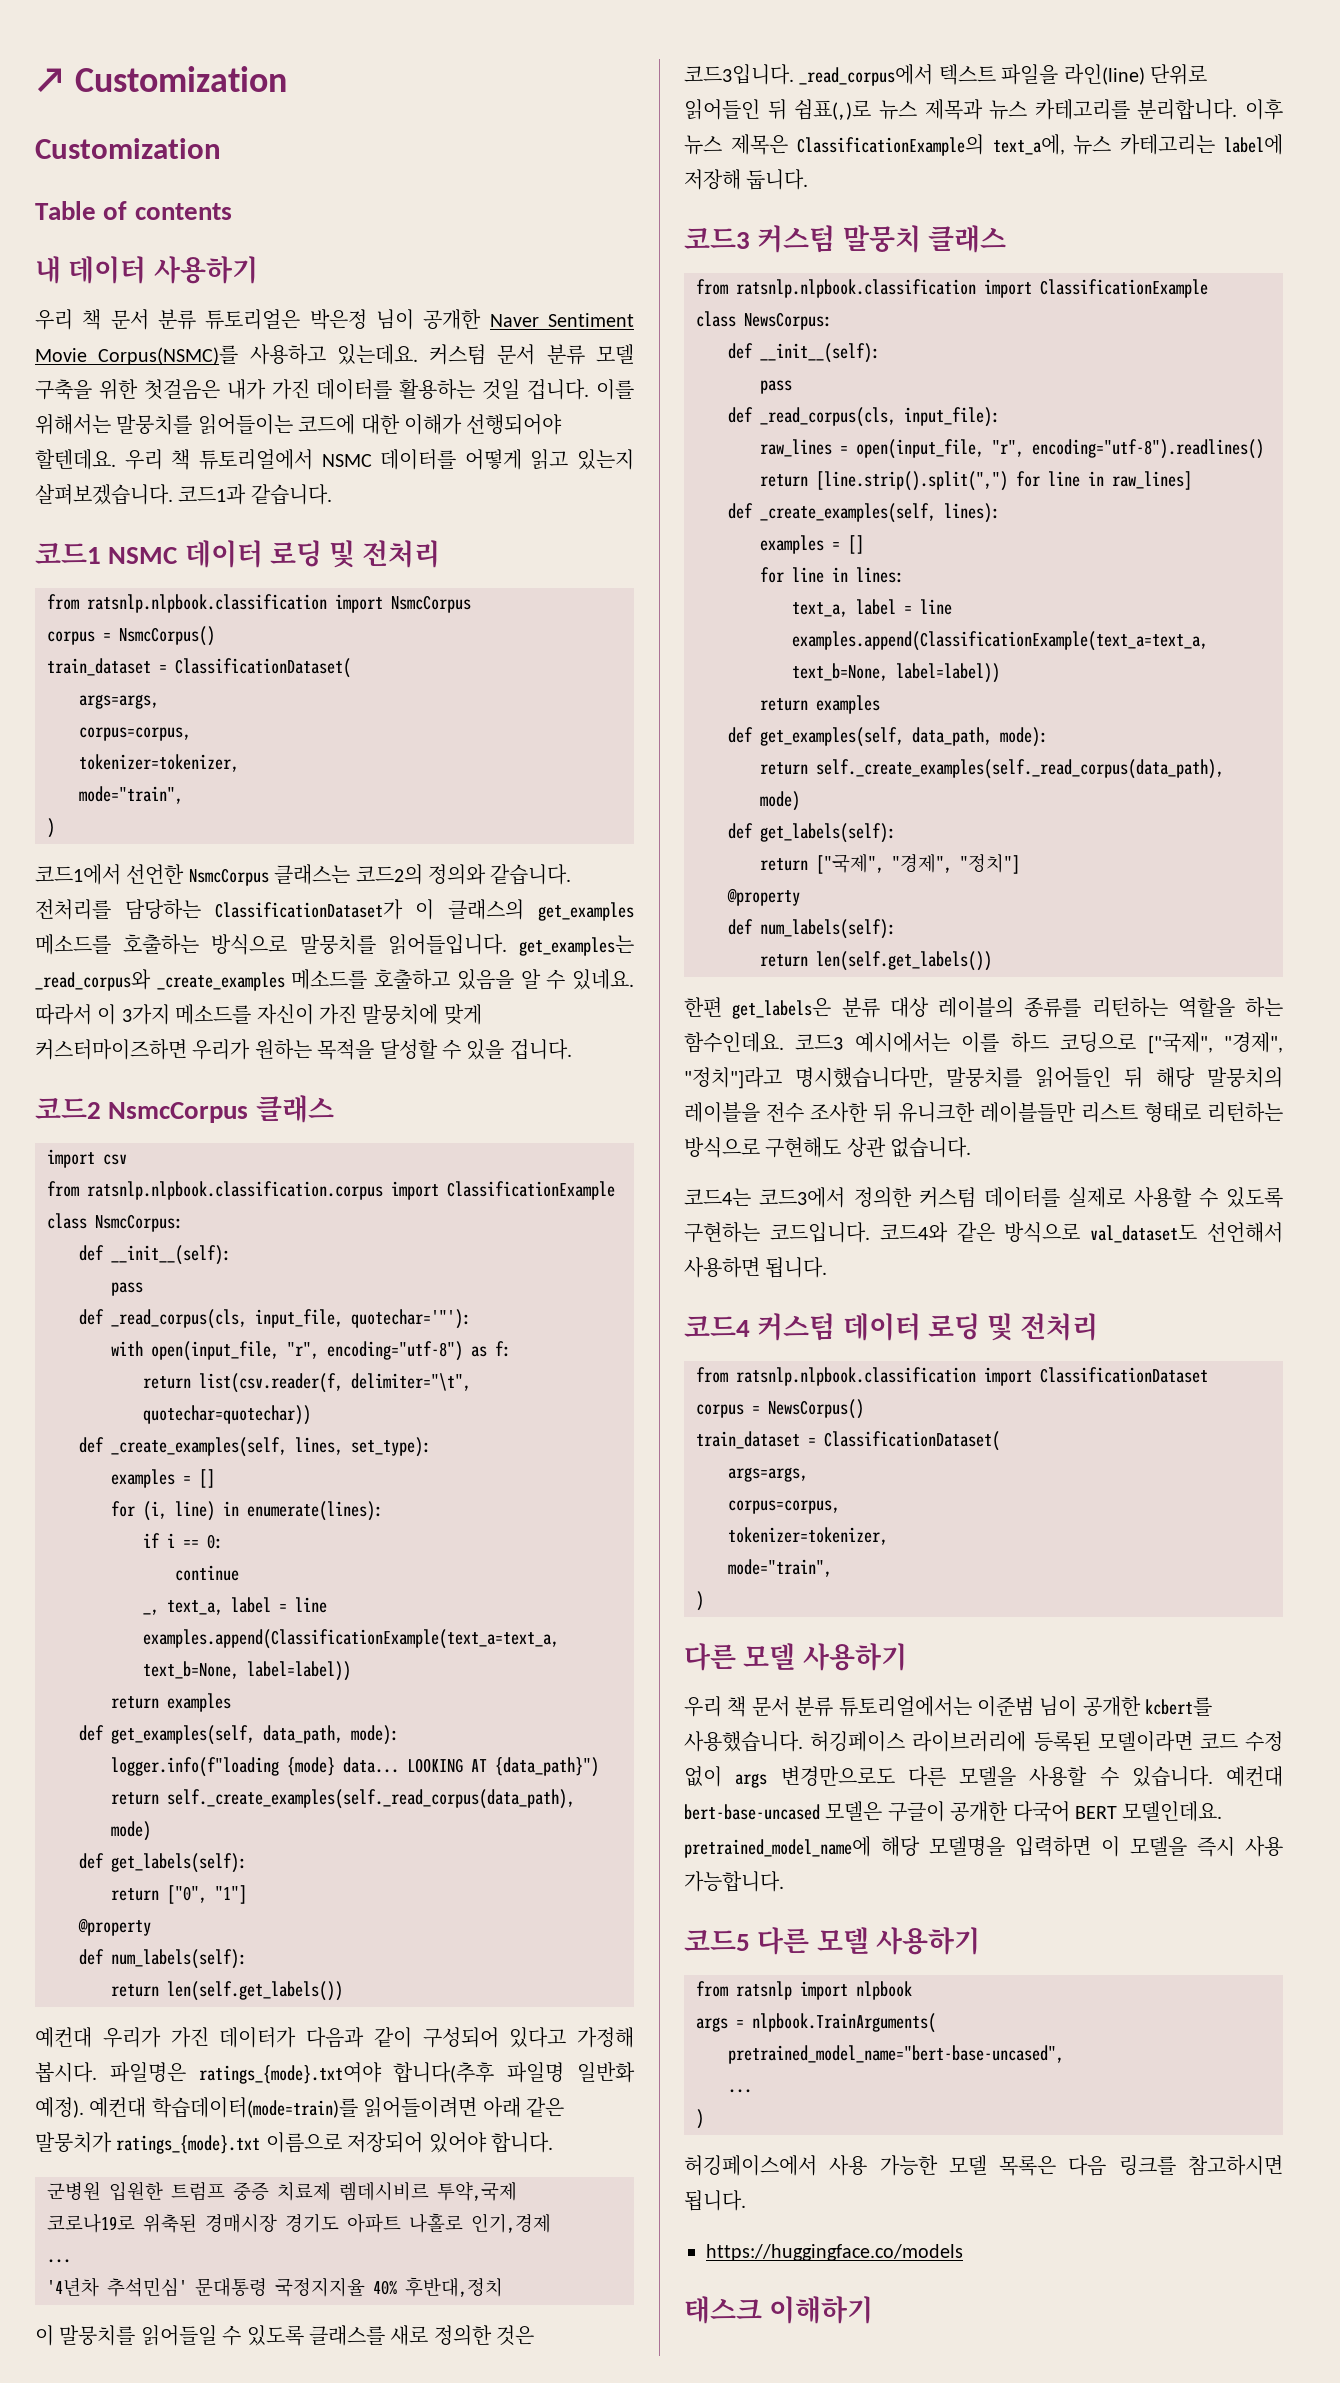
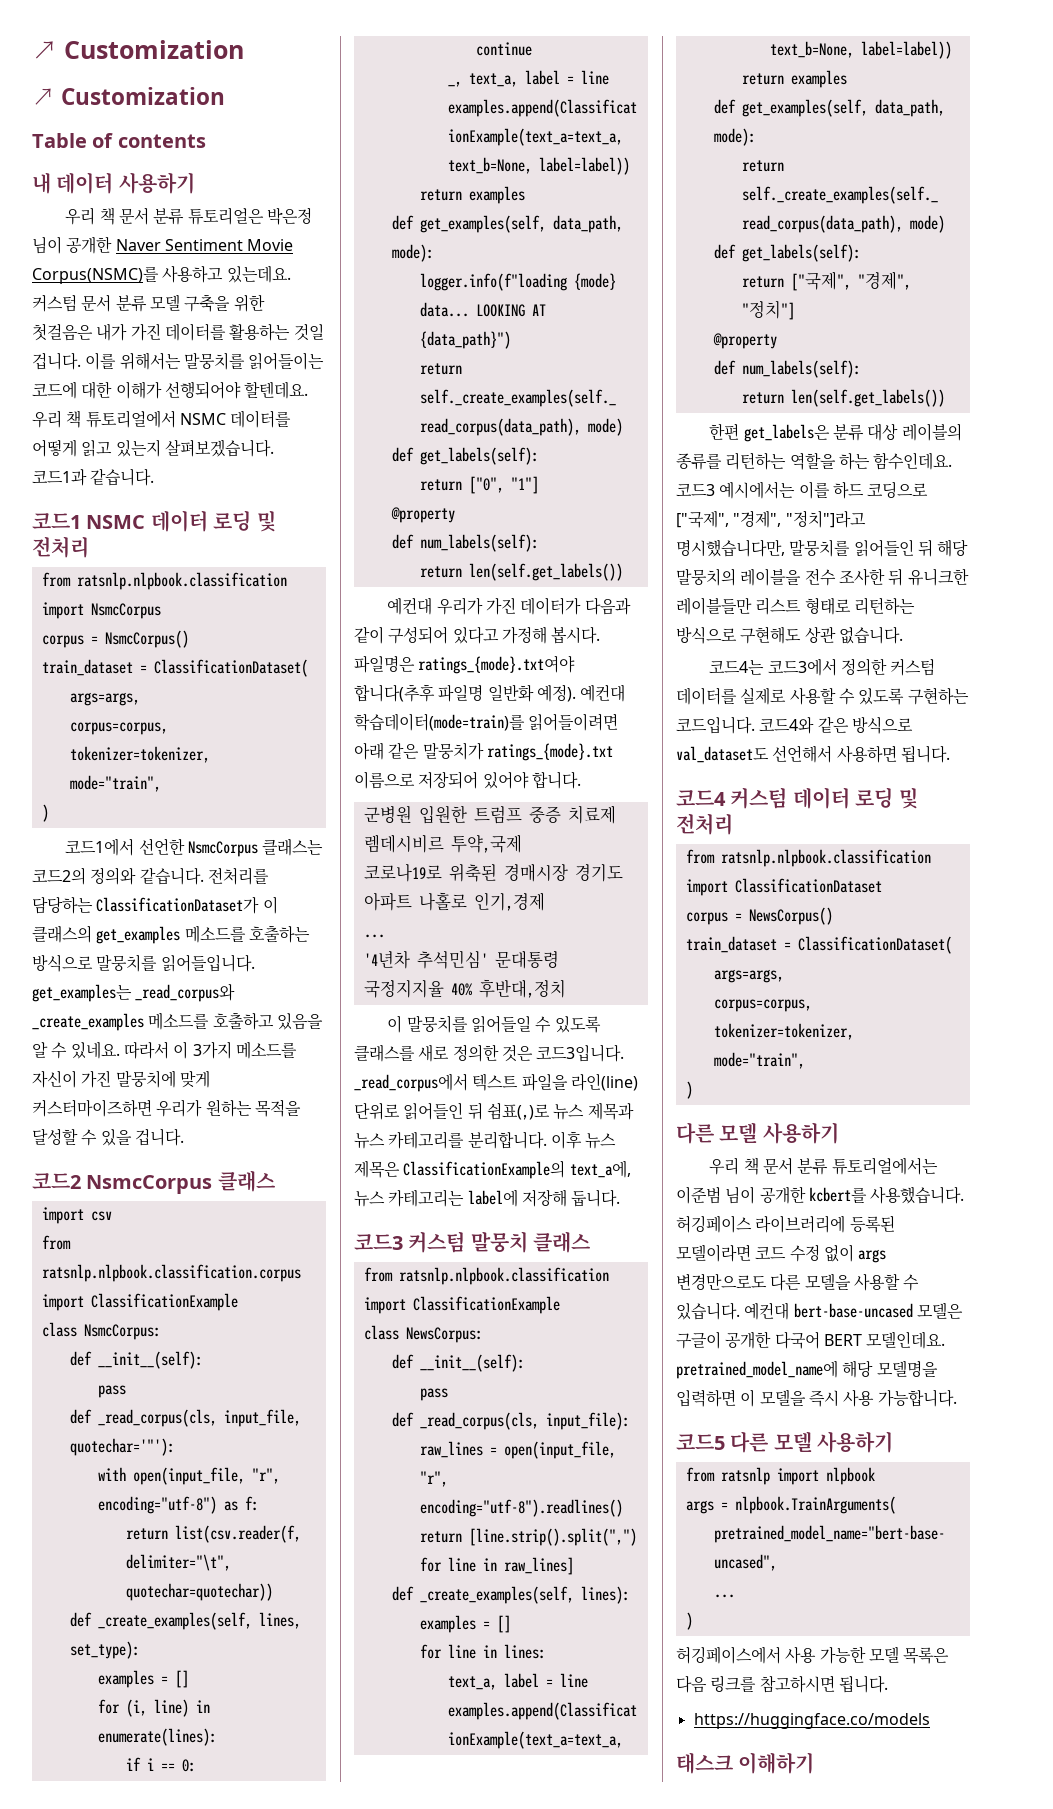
[35,66,287,92] ↗ Customization // -> [32,40,244,59] [32,88,55,105] ↗ Customization // ↗

